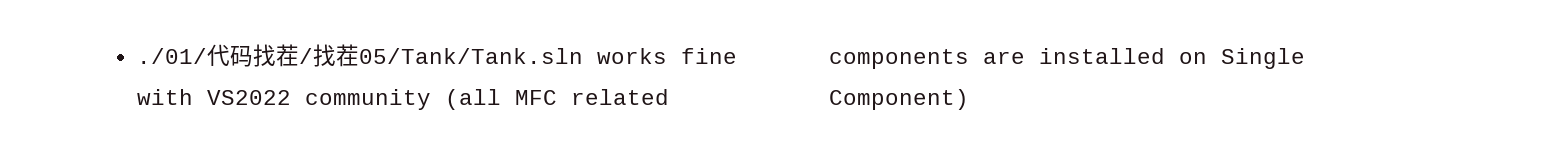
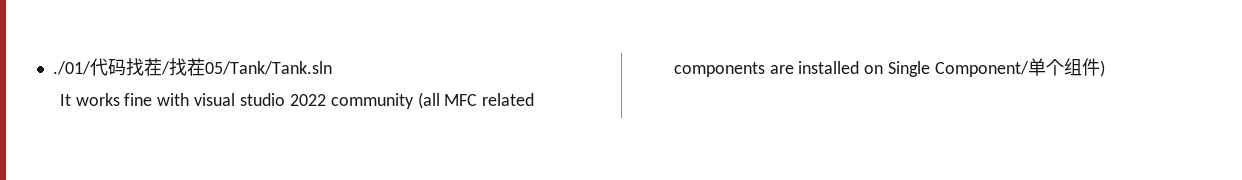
(583, 56) none -> [59,94,71,106] // It
[206,90,291,105] VS2022 -> [194,93,326,106] visual studio 2022
[828,89,969,110] Component) -> [935,58,1106,77] Component/单个组件)

